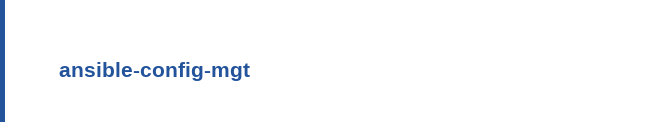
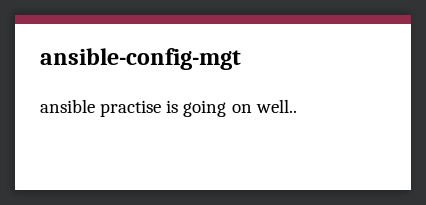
(250, 71) none -> [40,99,297,117] // ansible practise is going on well..

